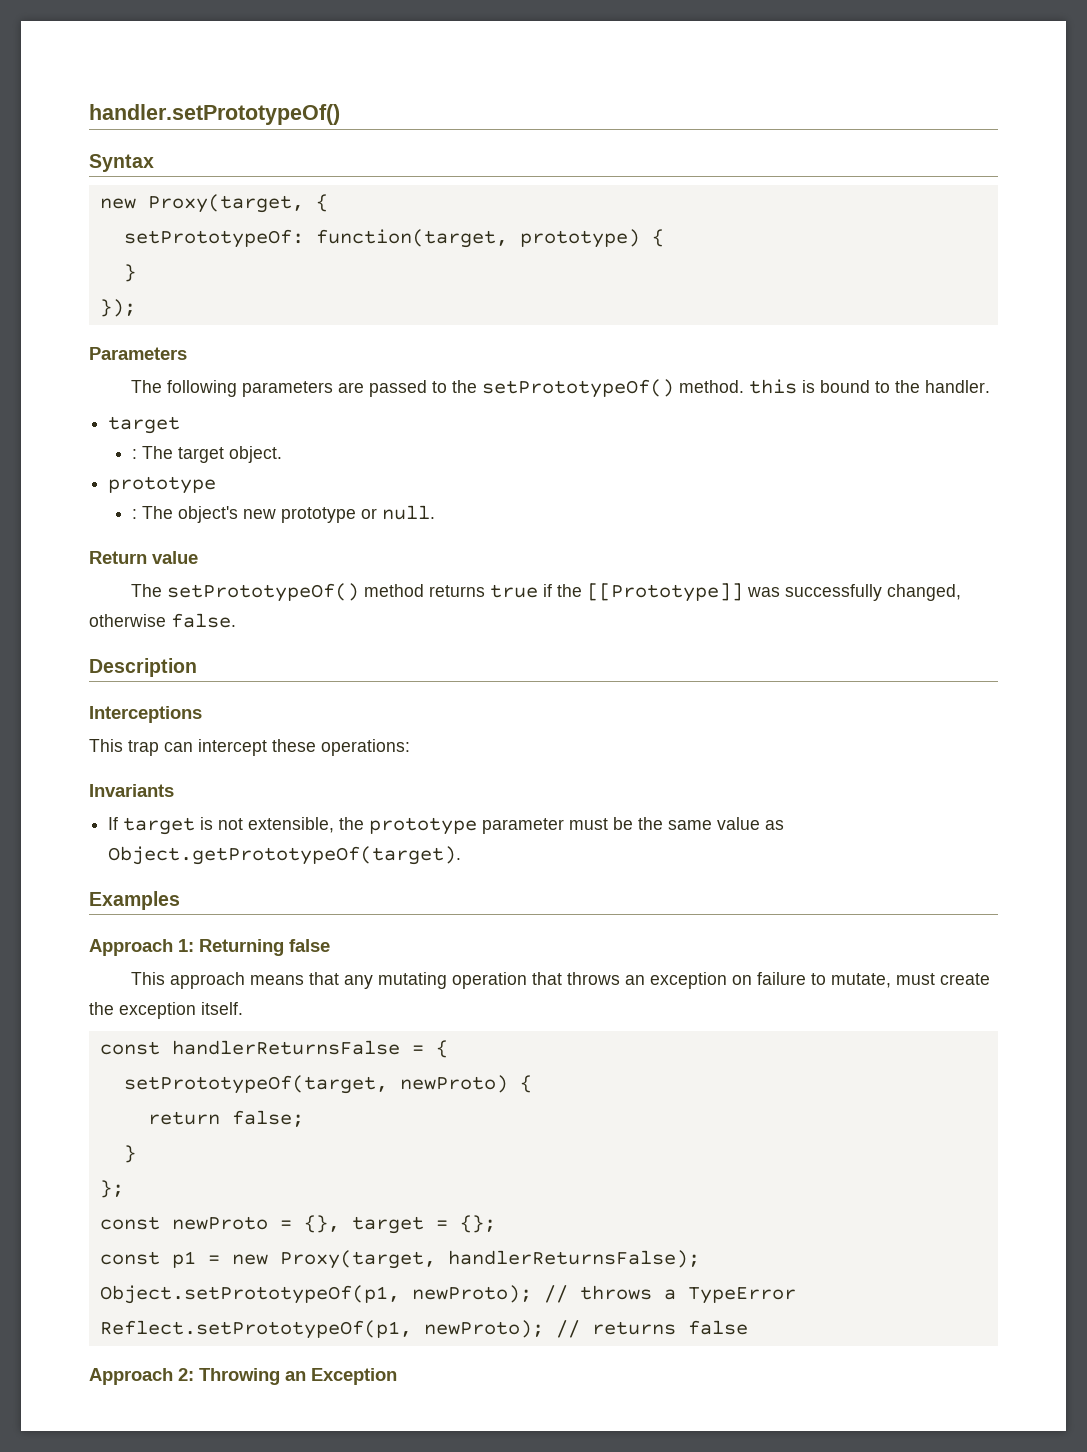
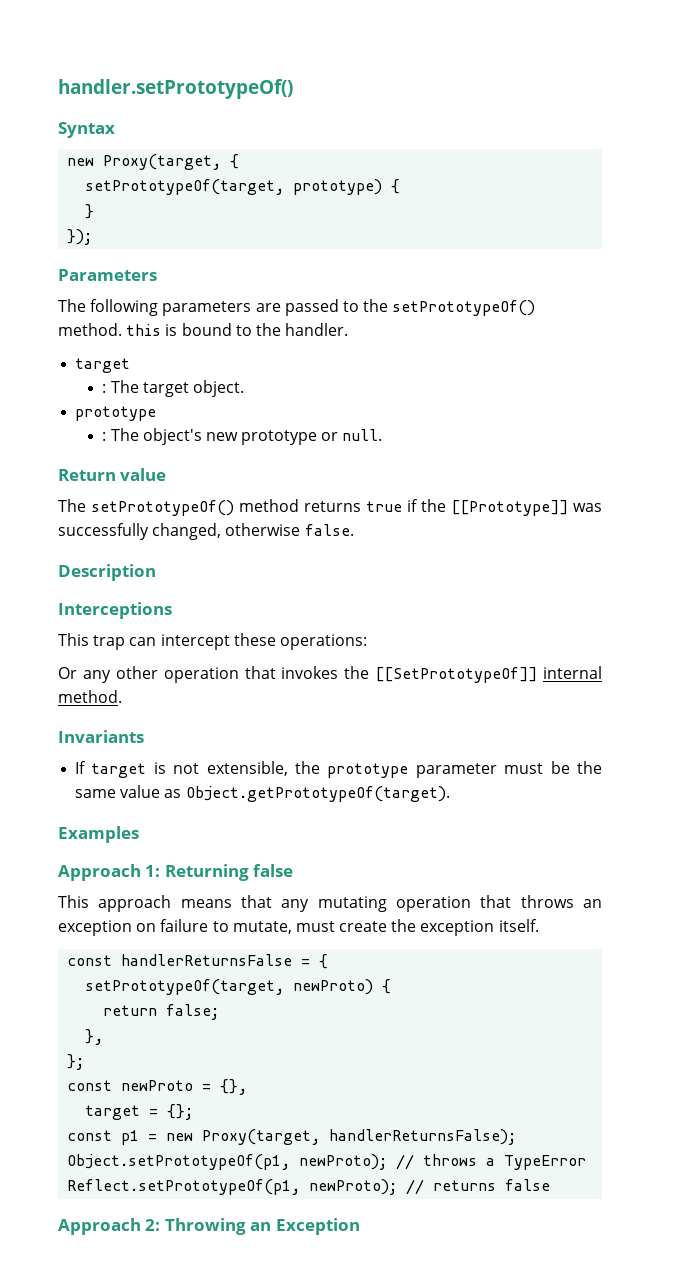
[123,229,508,248] setPrototypeOf: function(target, -> [85,179,285,195] setPrototypeOf(target,
(410, 747) none -> [58,666,602,683] [58,690,122,703] // Or any other operation that invokes the [[SetPrototypeOf]] internal method.
[123,1145,136,1163] } -> [85,1029,104,1045] },
(340, 1224) none -> (248, 1087) //

